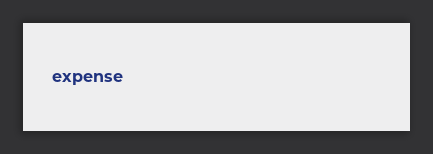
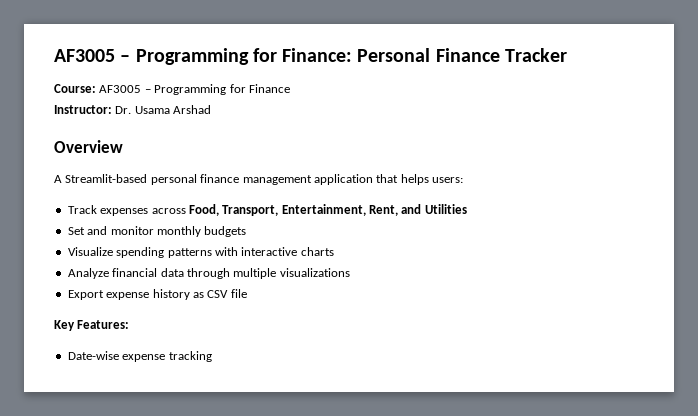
[52,73,123,85] expense -> [54,48,567,65] [54,84,290,95] [54,105,212,114] [54,140,123,153] [54,174,463,185] [67,204,467,216] [67,226,247,237] [67,247,334,258] [67,268,350,279] [67,289,247,300] [54,320,130,331] [67,351,212,362] AF3005 – Programming for Finance: Personal Finance Tracker // Course: AF3005 – Programming for Finance // Instructor: Dr. Usama Arshad // Overview // A Streamlit-based personal finance management application that helps users: // Track expenses across Food, Transport, Entertainment, Rent, and Utilities // Set and monitor monthly budgets // Visualize spending patterns with interactive charts // Analyze financial data through multiple visualizations // Export expense history as CSV file // Key Features: // Date-wise expense tracking

